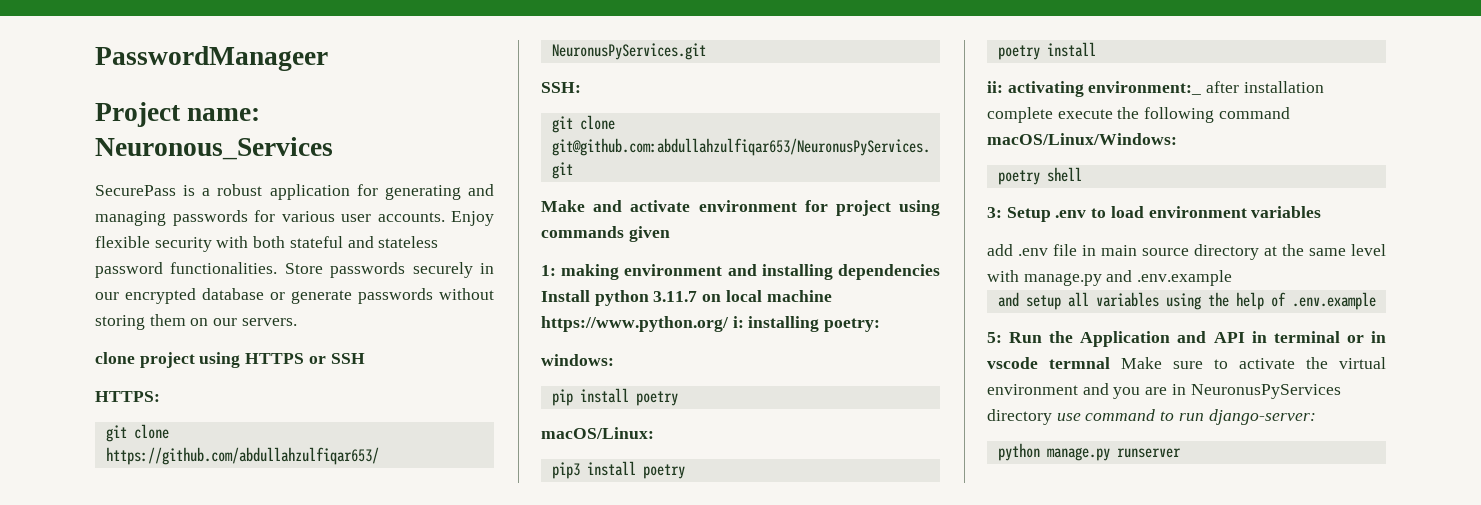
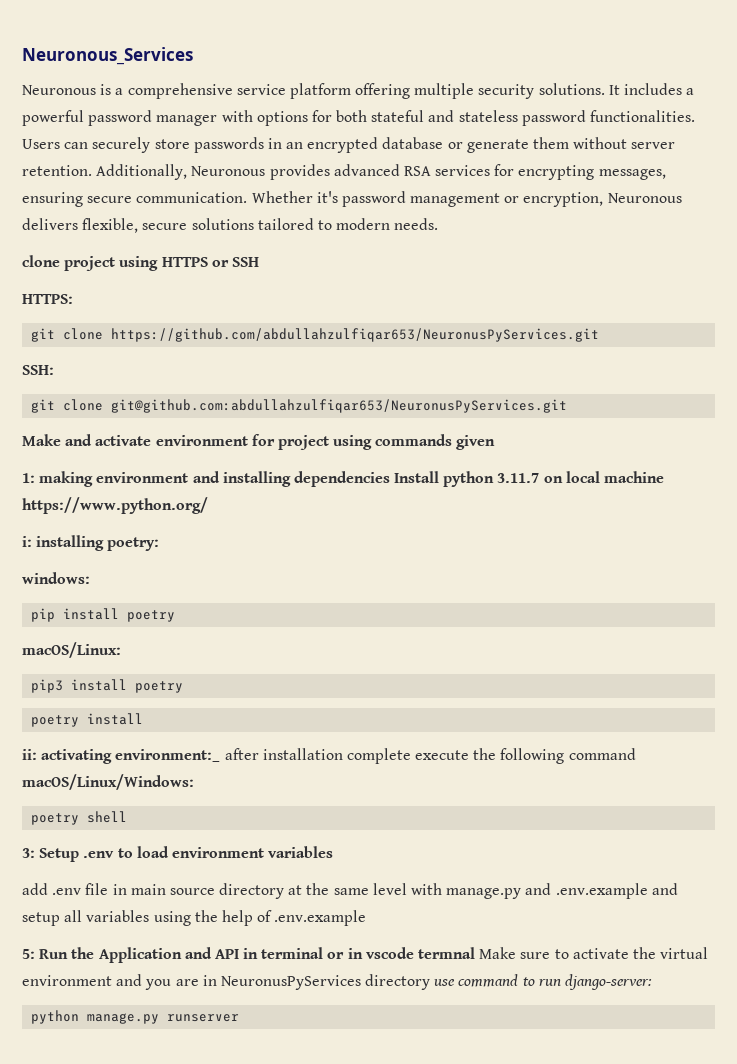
[95,46,328,71] [95,102,261,127] PasswordManageer // Project name: -> (22, 56) none
[95,185,176,196] SecurePass -> [22,85,96,95] Neuronous
[217,184,495,200] [95,210,494,226] [95,236,249,252] robust application for generating and managing passwords for various user accounts. Enjoy flexible security with -> [127,83,695,99] [22,110,332,126] comprehensive service platform offering multiple security solutions. It includes a powerful password manager with options for
[284,262,494,278] [95,288,494,304] [95,314,297,330] Store passwords securely in our encrypted database or generate passwords without storing them on our servers. -> [22,137,676,153] [22,164,666,180] [22,191,682,207] [22,218,439,233] Users can securely store passwords in an encrypted database or generate them without server retention. Additionally, Neuronous provides advanced RSA services for encrypting messages, ensuring secure communication. Whether it's password management or encryption, Neuronous delivers flexible, secure solutions tailored to modern needs.
(729, 324) none -> (208, 505) //
(1233, 278) // -> (648, 891) none

